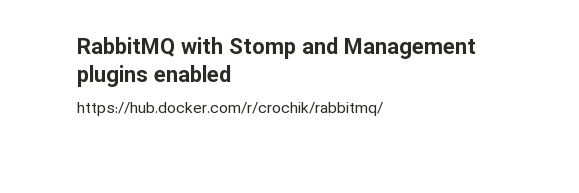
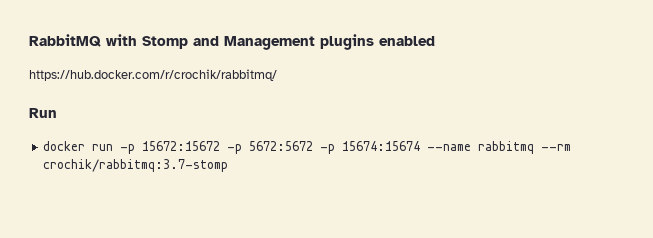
(383, 109) none -> [29,108,57,118] [43,141,572,154] [43,159,229,172] // Run // docker run -p 15672:15672 -p 5672:5672 -p 15674:15674 --name rabbitmq --rm crochik/rabbitmq:3.7-stomp

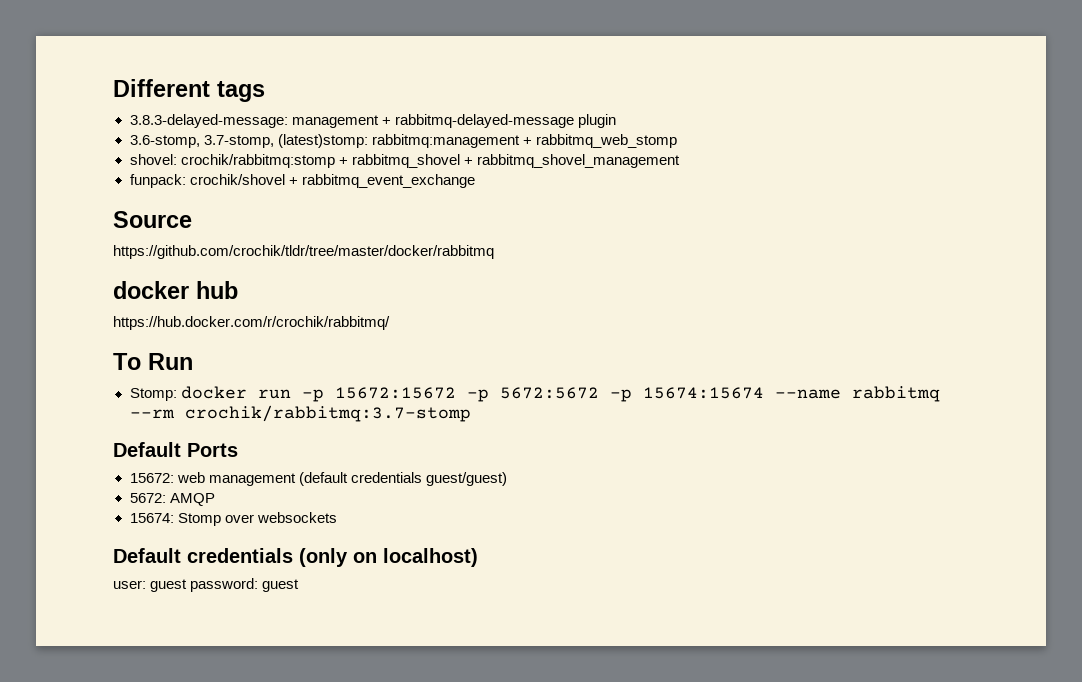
[29,34,435,50] RabbitMQ with Stomp and Management plugins enabled -> [113,79,265,102] [129,114,616,128] [129,134,677,148] [129,154,680,168] [129,174,475,188] [113,211,192,228] [113,245,494,259] [113,281,238,299] Different tags // 3.8.3-delayed-message: management + rabbitmq-delayed-message plugin // 3.6-stomp, 3.7-stomp, (latest)stomp: rabbitmq:management + rabbitmq_web_stomp // shovel: crochik/rabbitmq:stomp + rabbitmq_shovel + rabbitmq_shovel_management // funpack: crochik/shovel + rabbitmq_event_exchange // Source // https://github.com/crochik/tldr/tree/master/docker/rabbitmq // docker hub
(277, 75) none -> [113,353,141,370] To
(57, 113) none -> [129,388,177,401] Stomp:
(229, 165) none -> [113,442,238,457] [129,472,507,486] [129,493,215,506] [129,512,337,526] [113,548,478,567] [113,578,300,592] // Default Ports // 15672: web management (default credentials guest/guest) // 5672: AMQP // 15674: Stomp over websockets // Default credentials (only on localhost) // user: guest password: guest

